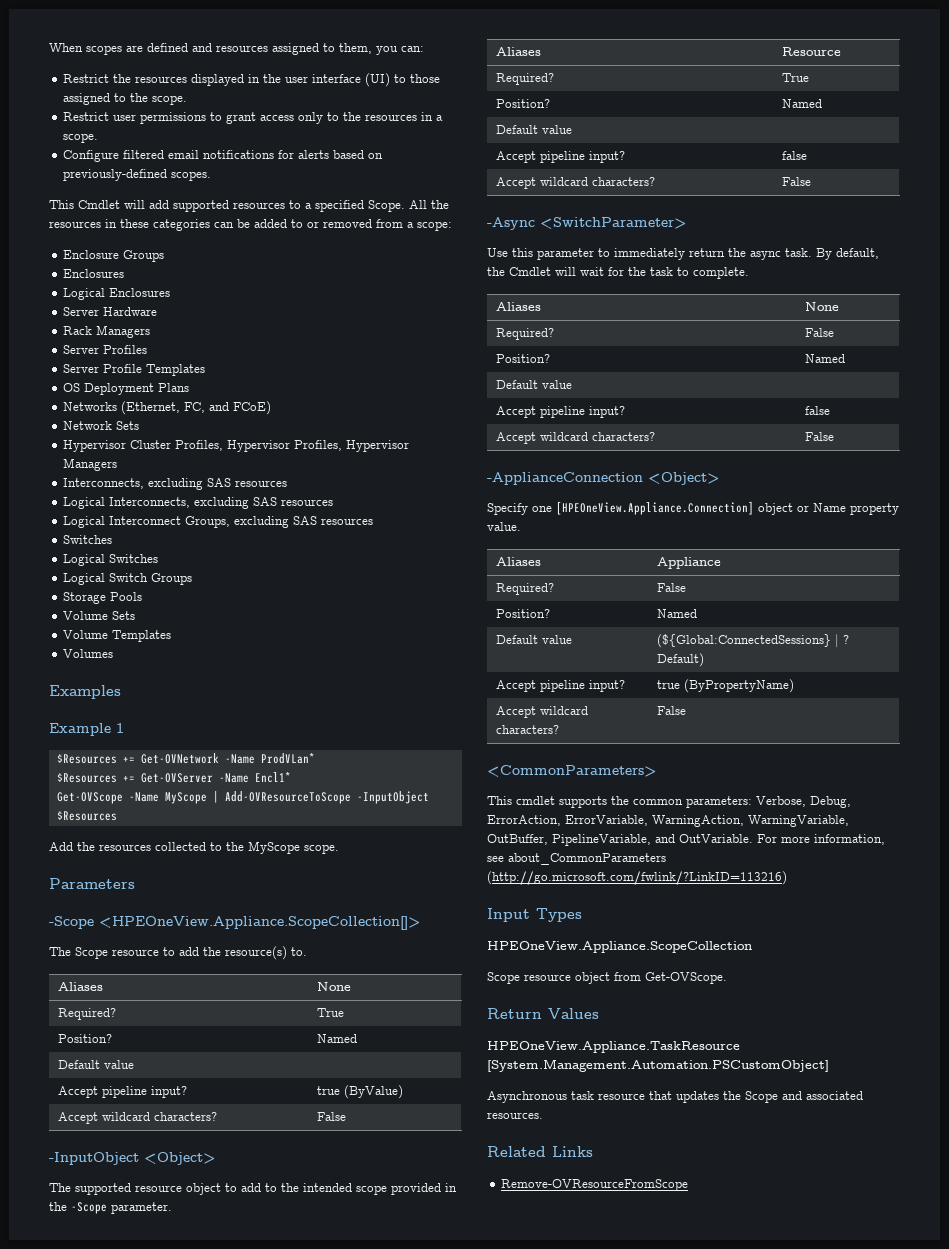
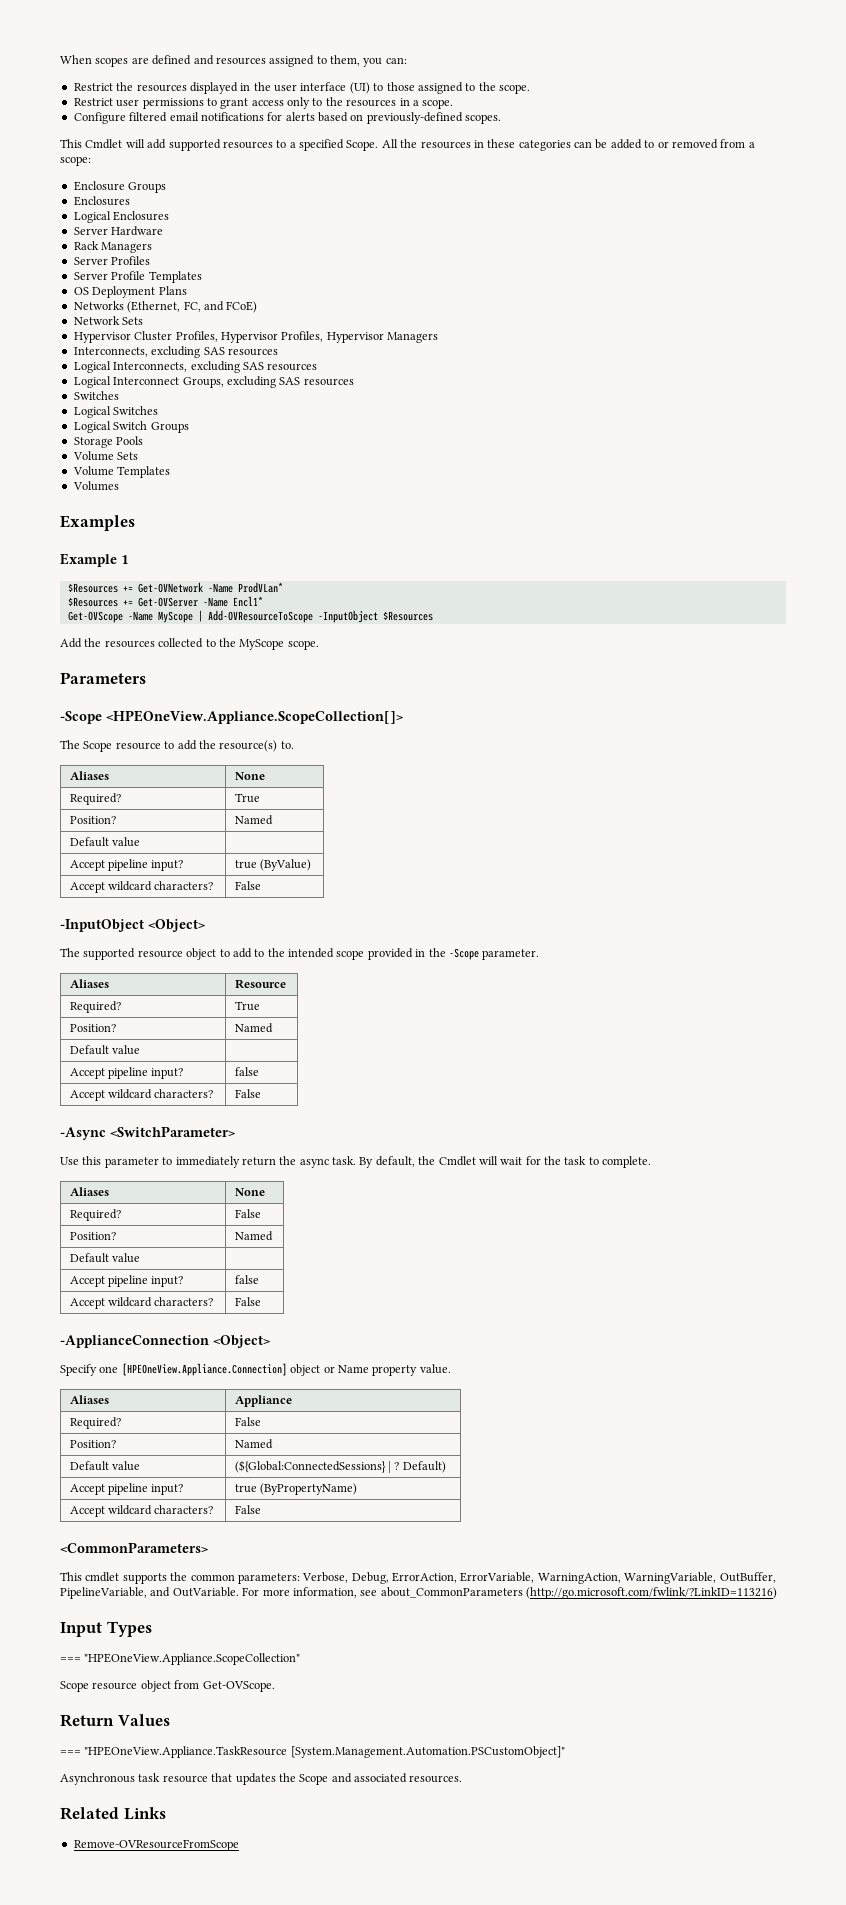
[487,941,752,953] HPEOneView.Appliance.ScopeCollection -> [60,1653,301,1665] === "HPEOneView.Appliance.ScopeCollection"
[487,1041,740,1053] [487,1059,829,1072] HPEOneView.Appliance.TaskResource [System.Management.Automation.PSCustomObject] -> [60,1746,565,1758] === "HPEOneView.Appliance.TaskResource [System.Management.Automation.PSCustomObject]"

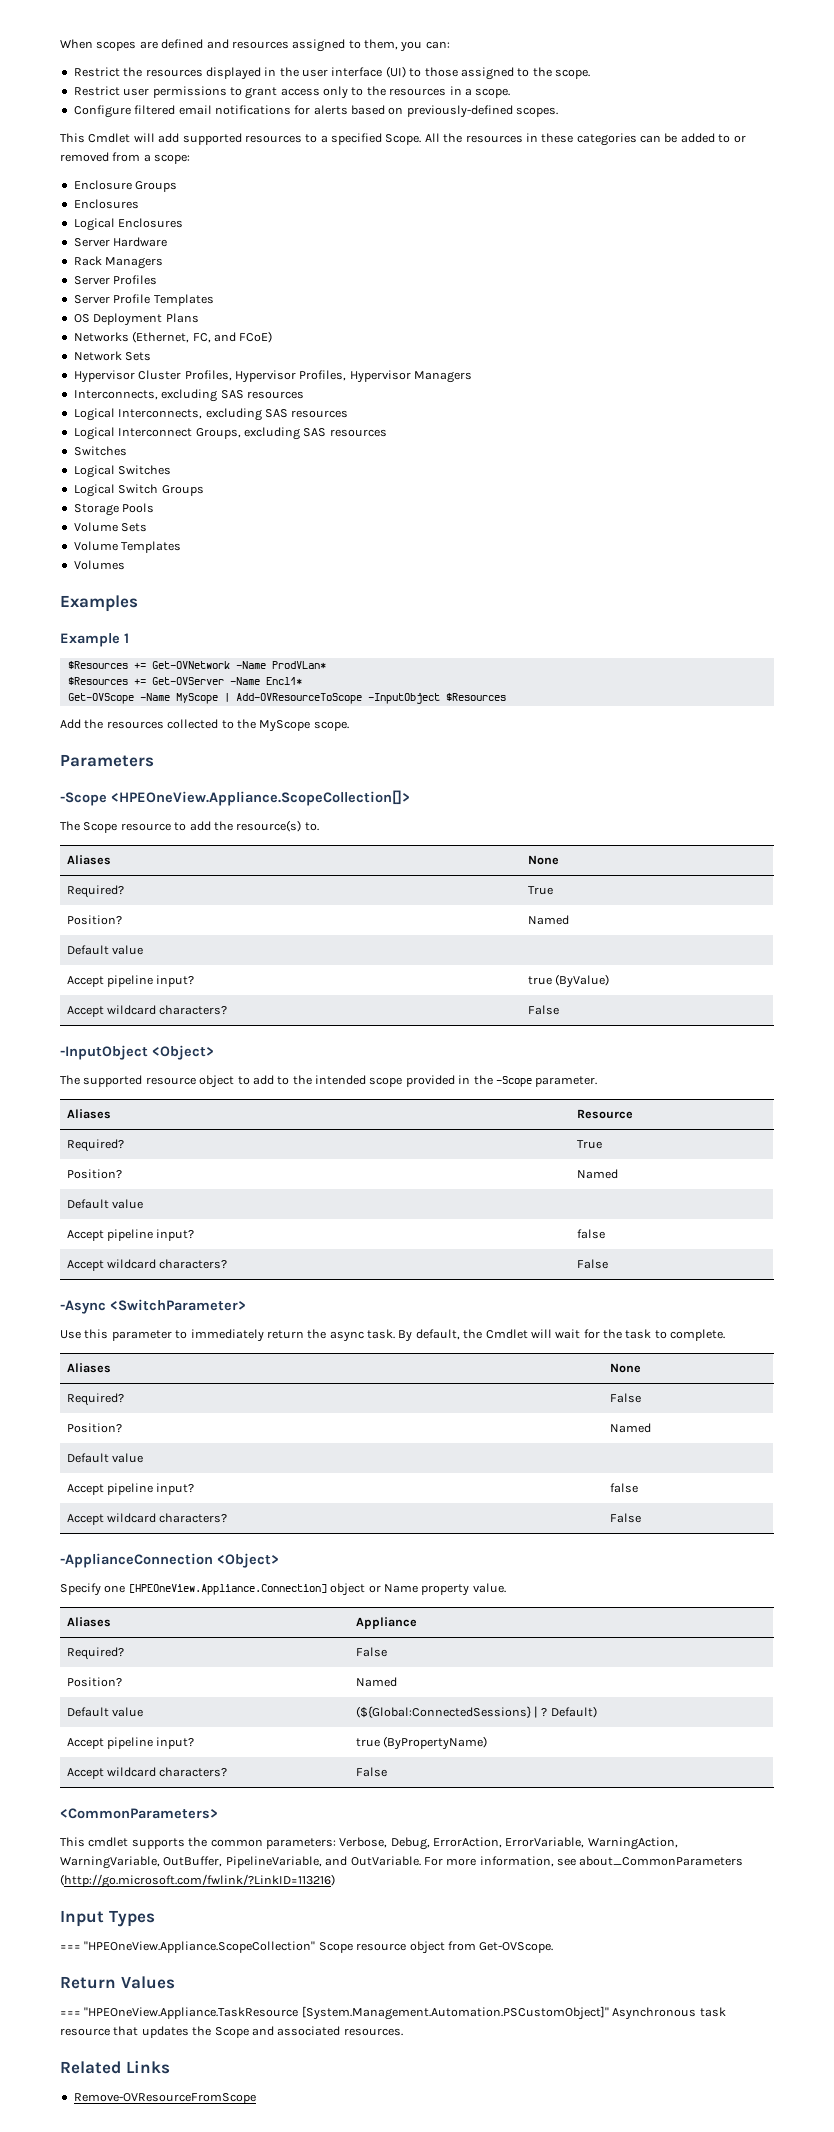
(301, 1659) // -> (316, 1947) none
(565, 1752) // -> (609, 2013) none

